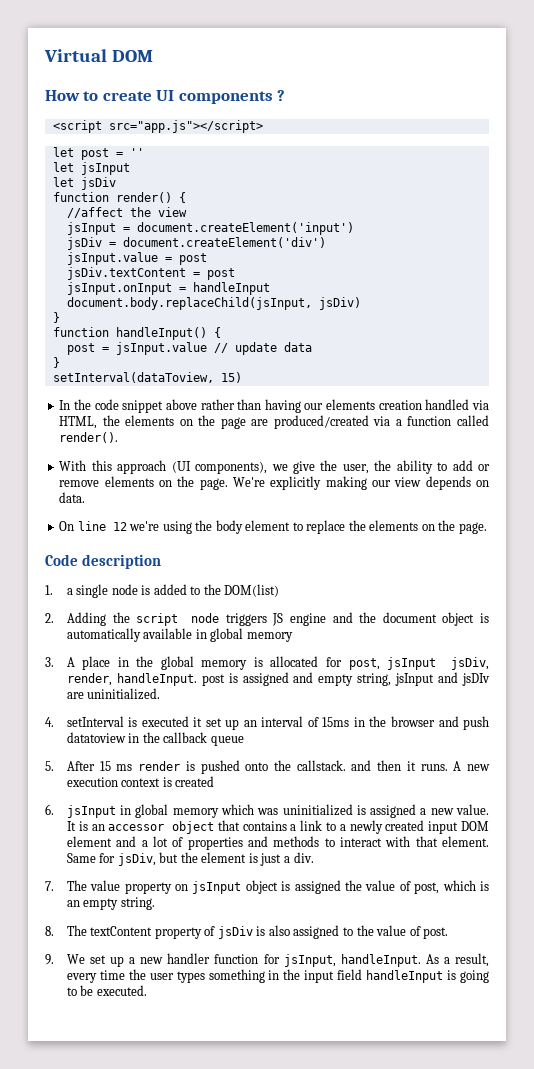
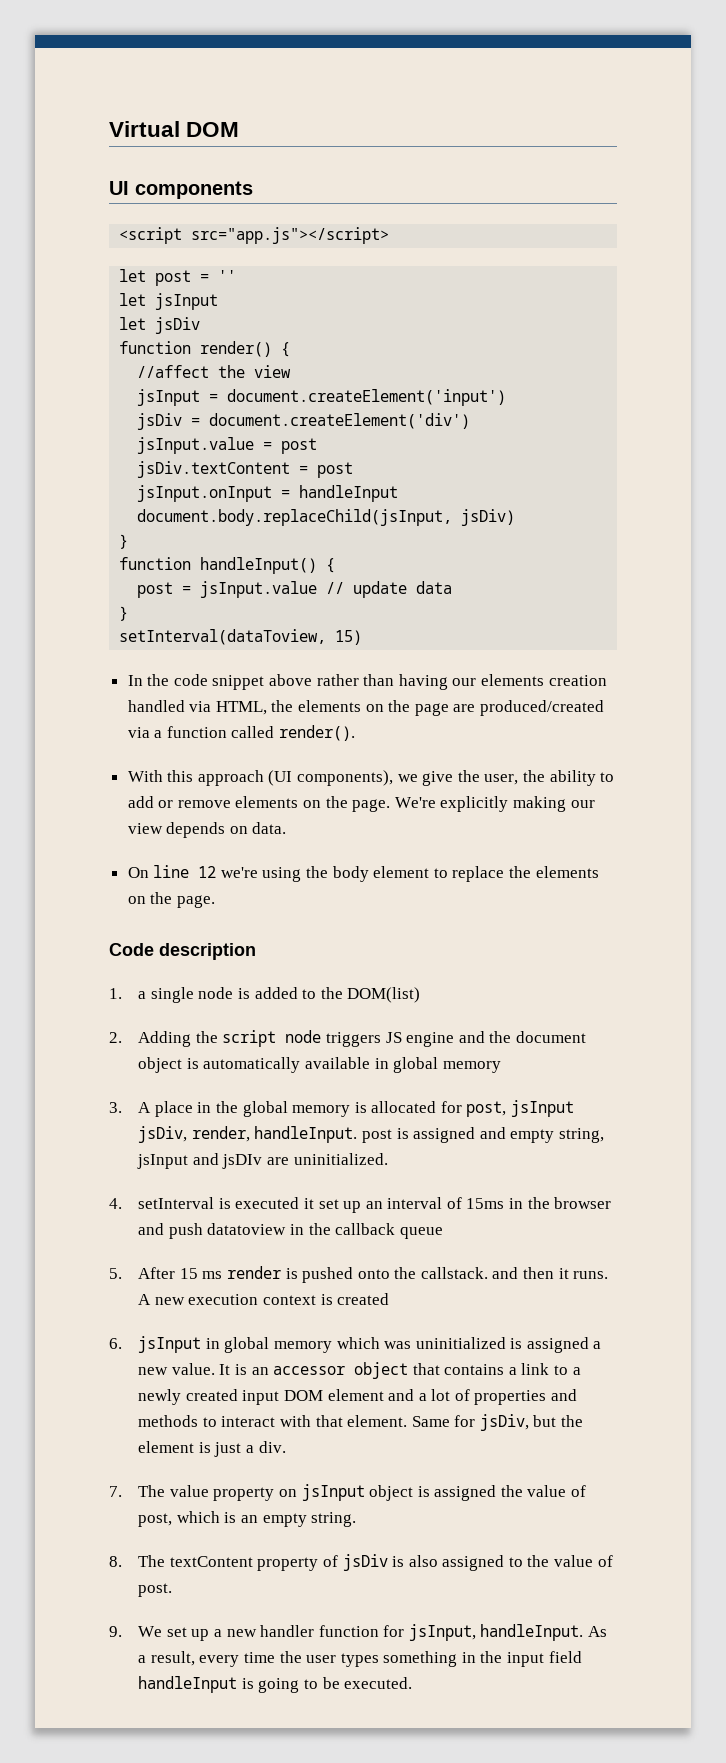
[45,90,152,101] How to create -> (240, 129) none
[277,90,286,101] ? -> (253, 190) none

